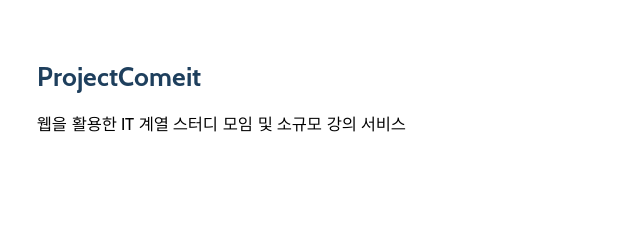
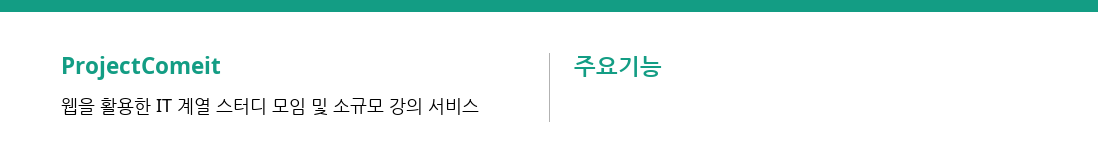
(407, 124) none -> [574,56,662,77] // 주요기능

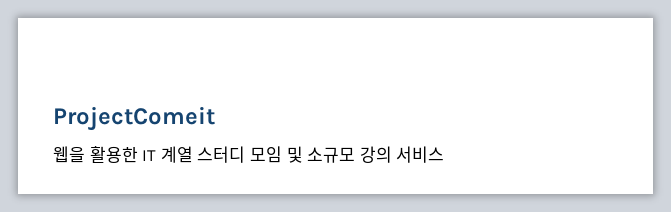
[574,56,662,77] // 주요기능 -> (445, 154) none

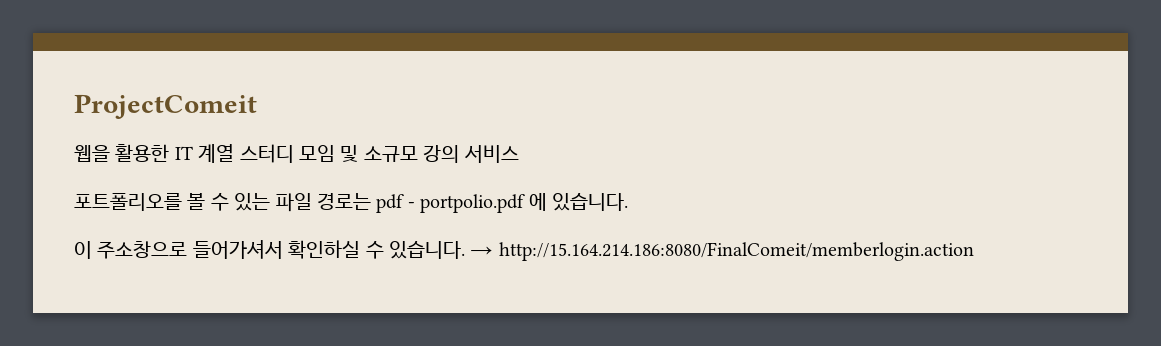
(445, 154) none -> [74,193,628,213] [74,240,974,261] // 포트폴리오를 볼 수 있는 파일 경로는 pdf - portpolio.pdf 에 있습니다. // 이 주소창으로 들어가셔서 확인하실 수 있습니다. → http://15.164.214.186:8080/FinalComeit/memberlogin.action

